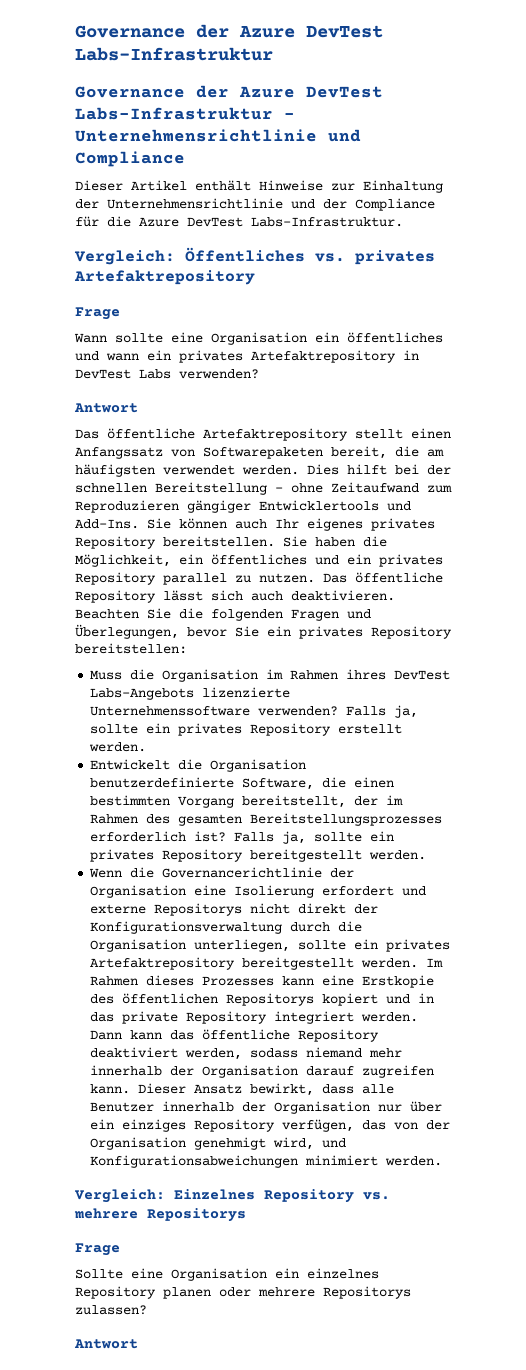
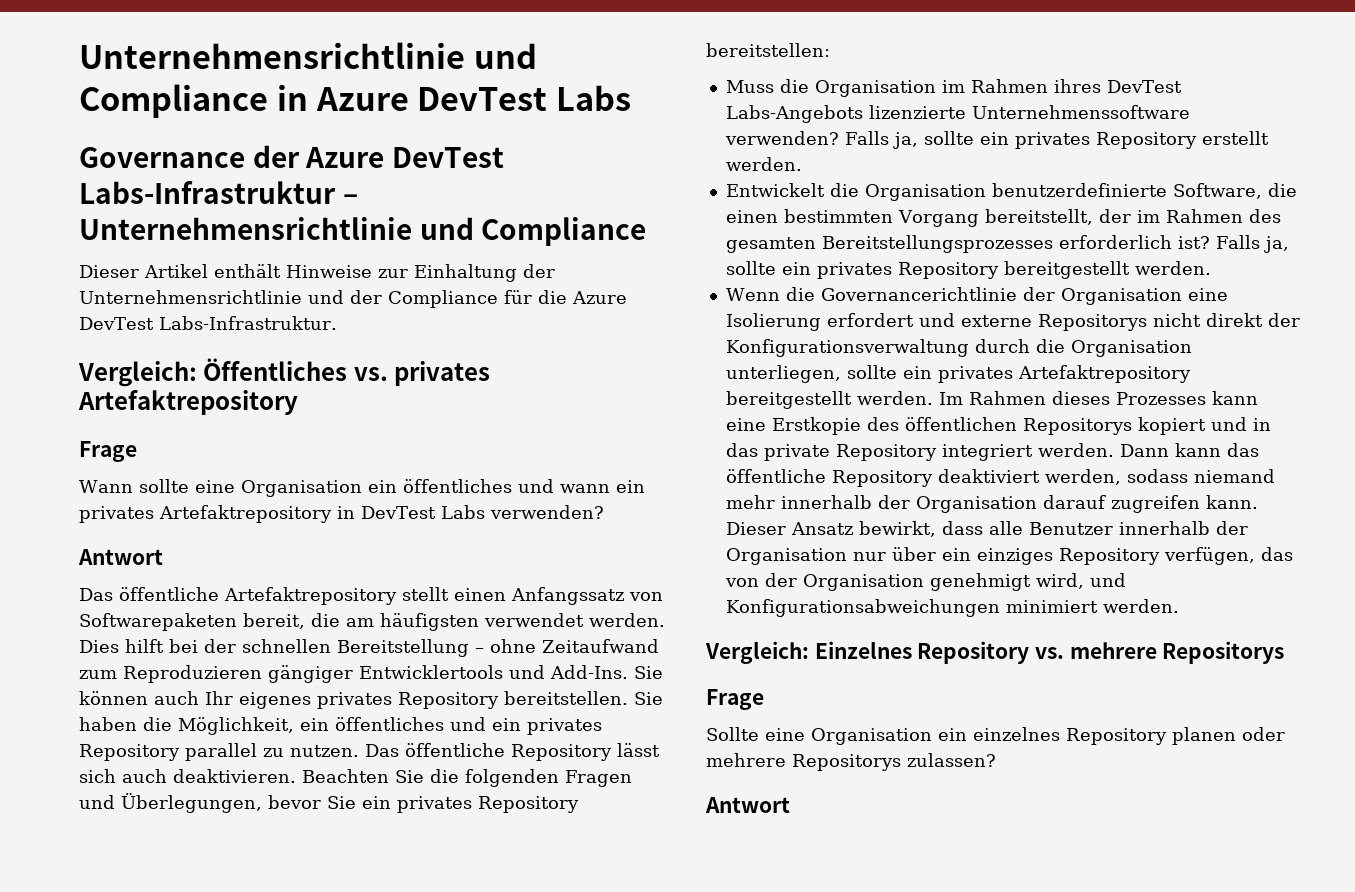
[75,24,383,38] [75,47,273,61] Governance der Azure DevTest Labs-Infrastruktur -> [79,42,537,69] [79,84,632,118] Unternehmensrichtlinie und Compliance in Azure DevTest Labs

